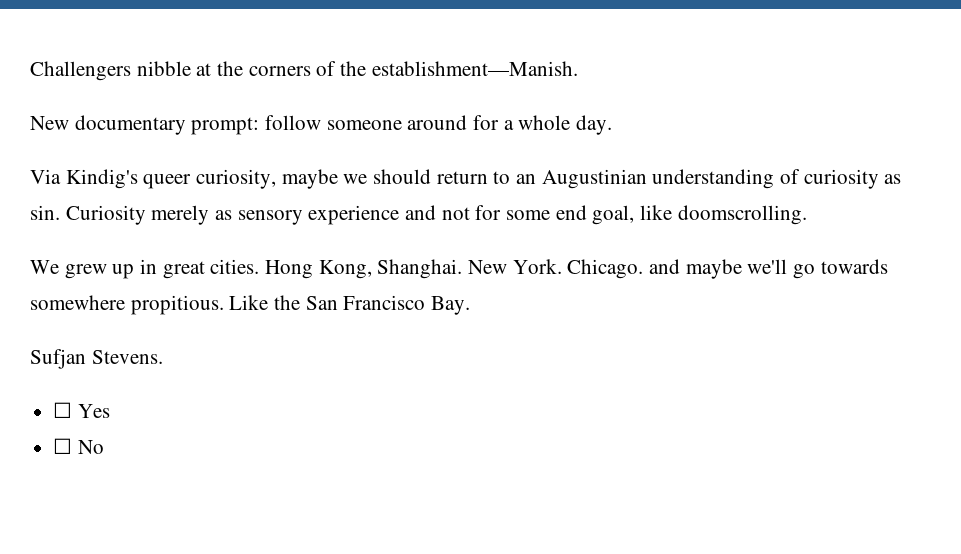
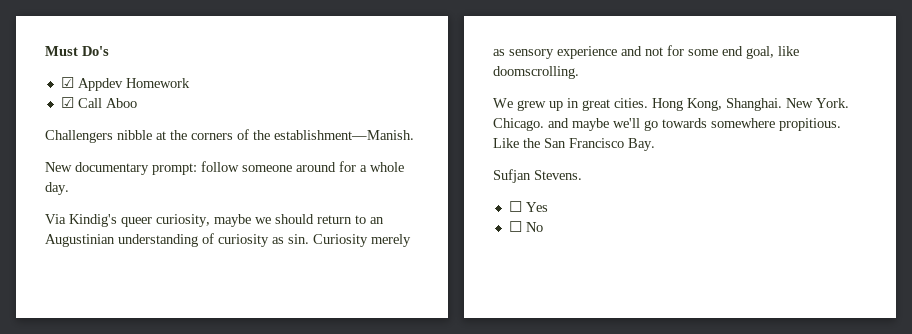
(30, 71) none -> [45,46,109,56] [60,77,190,91] [60,97,137,108] Must Do's // ☑ Appdev Homework // ☑ Call Aboo //

